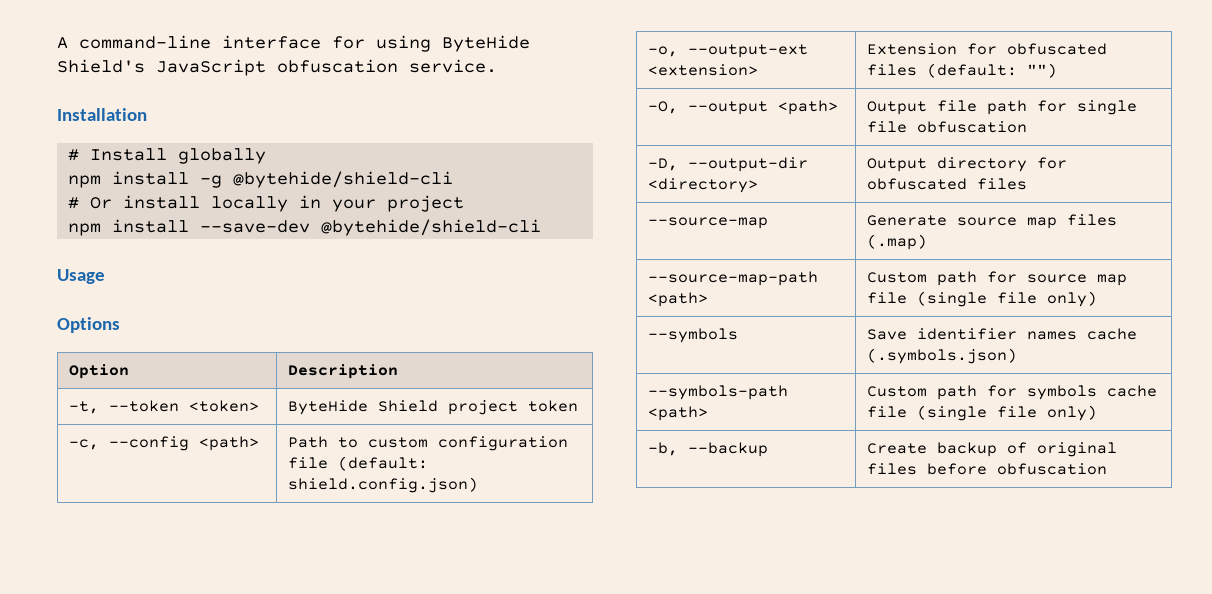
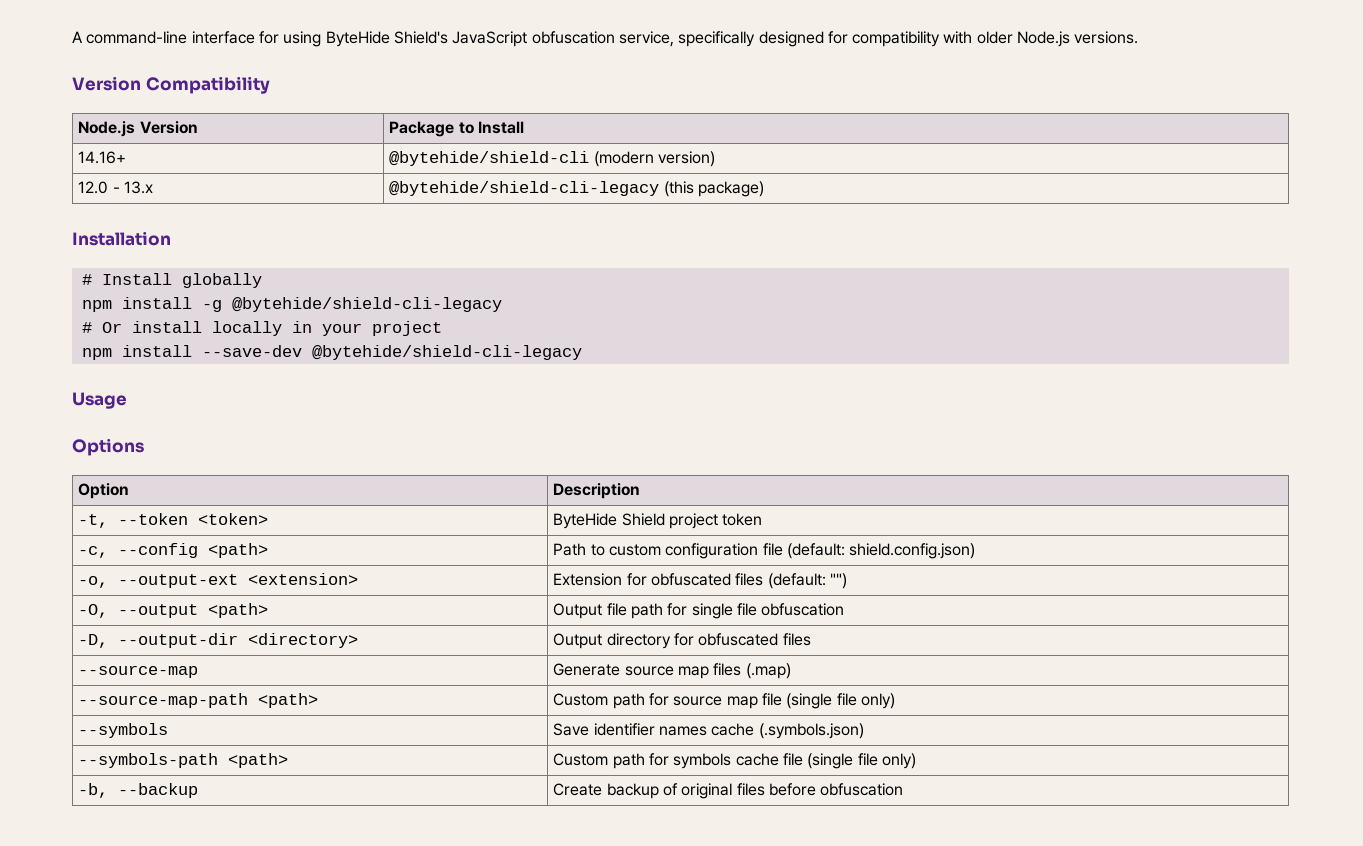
[409,59,497,73] service. -> [618,31,1139,47] [72,76,270,94] [78,121,198,137] [389,121,525,137] [78,151,127,164] [389,151,716,167] [78,181,154,194] [389,181,765,197] service, specifically designed for compatibility with older Node.js versions. // Version Compatibility // Node.js Version | Package to Install // 14.16+ | @bytehide/shield-cli (modern version) // 12.0 - 13.x | @bytehide/shield-cli-legacy (this package)
[233,171,454,188] @bytehide/shield-cli -> [231,297,502,312] @bytehide/shield-cli-legacy
[321,219,542,236] @bytehide/shield-cli -> [311,345,582,360] @bytehide/shield-cli-legacy

